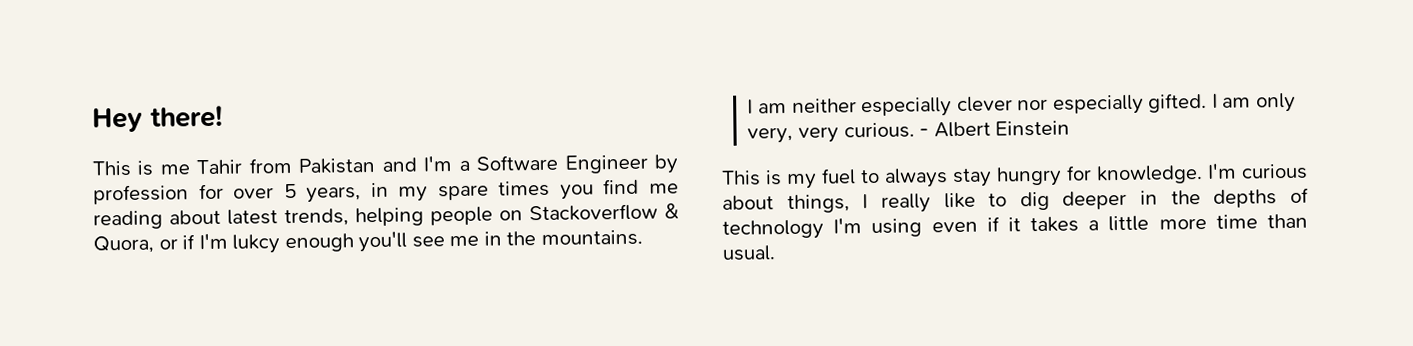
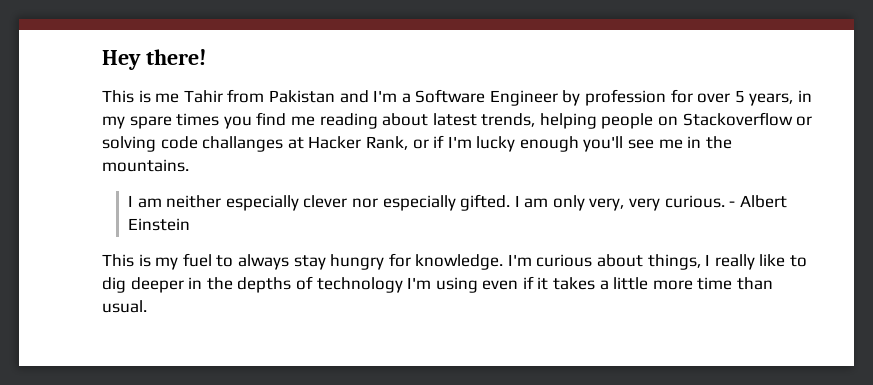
[664,203,679,219] [93,235,154,254] & Quora, -> [796,116,813,126] [102,136,408,152] or solving code challanges at Hacker Rank,
[232,234,281,254] lukcy -> [476,136,516,152] lucky

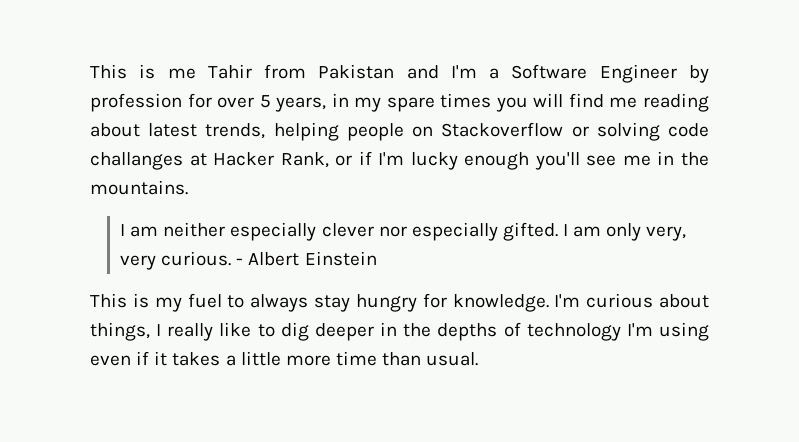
[102,49,206,70] Hey there! // -> (90, 71) none
(252, 122) none -> [533,93,564,107] will

